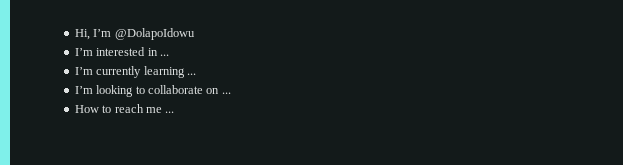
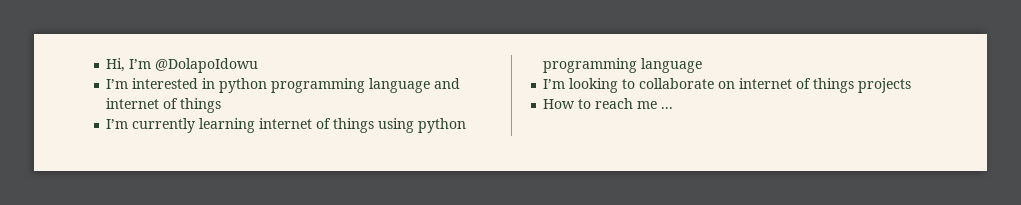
[159,54,169,56] [74,66,196,78] ... // I’m currently learning ... -> [219,78,461,93] [106,98,222,113] [106,118,467,133] [543,58,703,73] python programming language and internet of things // I’m currently learning internet of things using python programming language
[221,92,231,94] ... -> [739,78,912,93] internet of things projects

